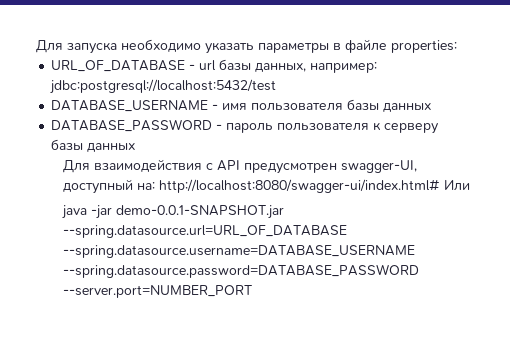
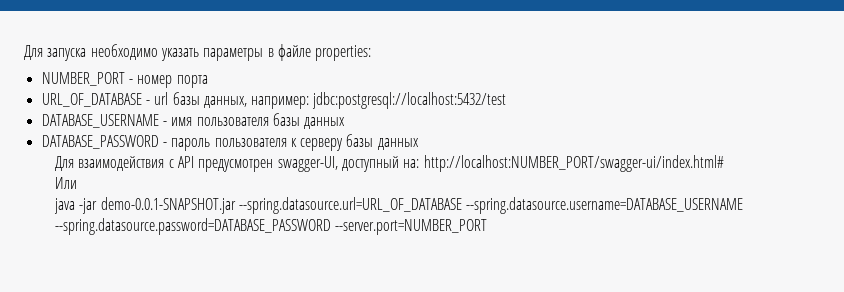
(457, 46) none -> [41,72,208,88] // NUMBER_PORT - номер порта
[159,179,441,193] http://localhost:8080/swagger-ui/index.html# -> [423,155,724,172] http://localhost:NUMBER_PORT/swagger-ui/index.html# //

